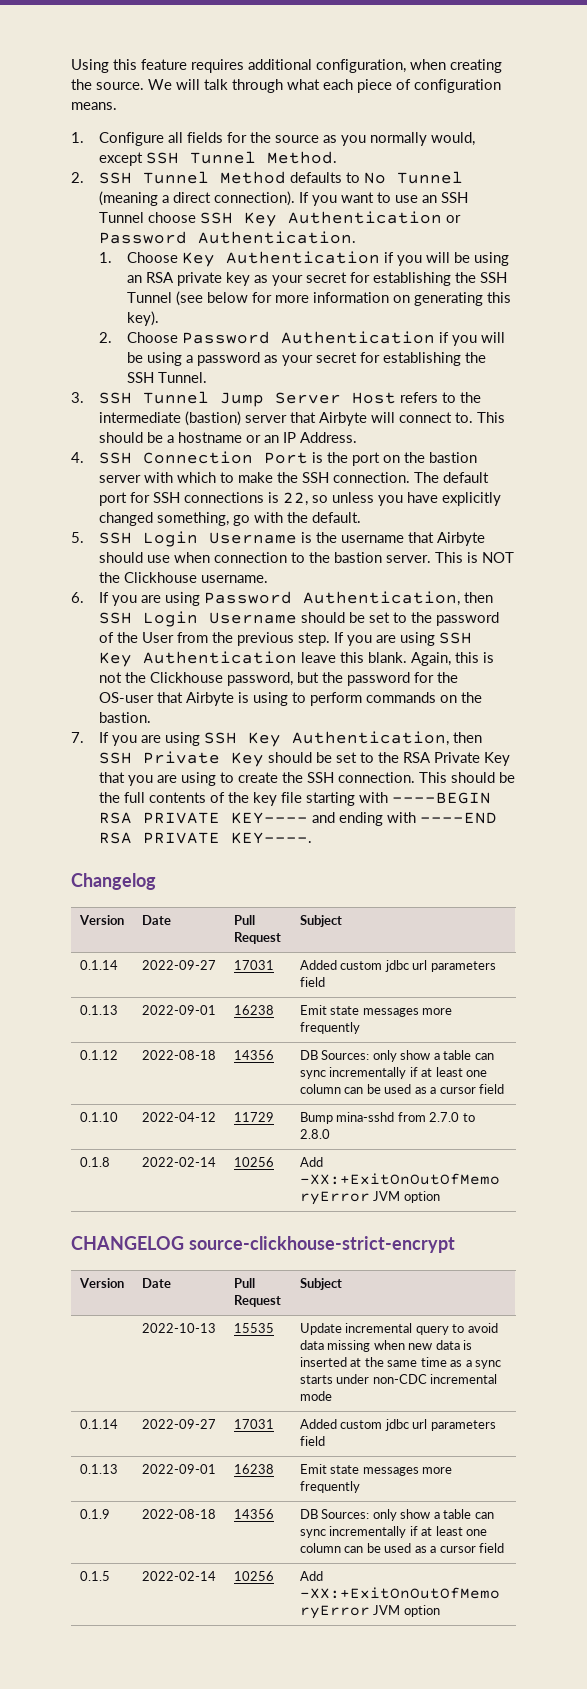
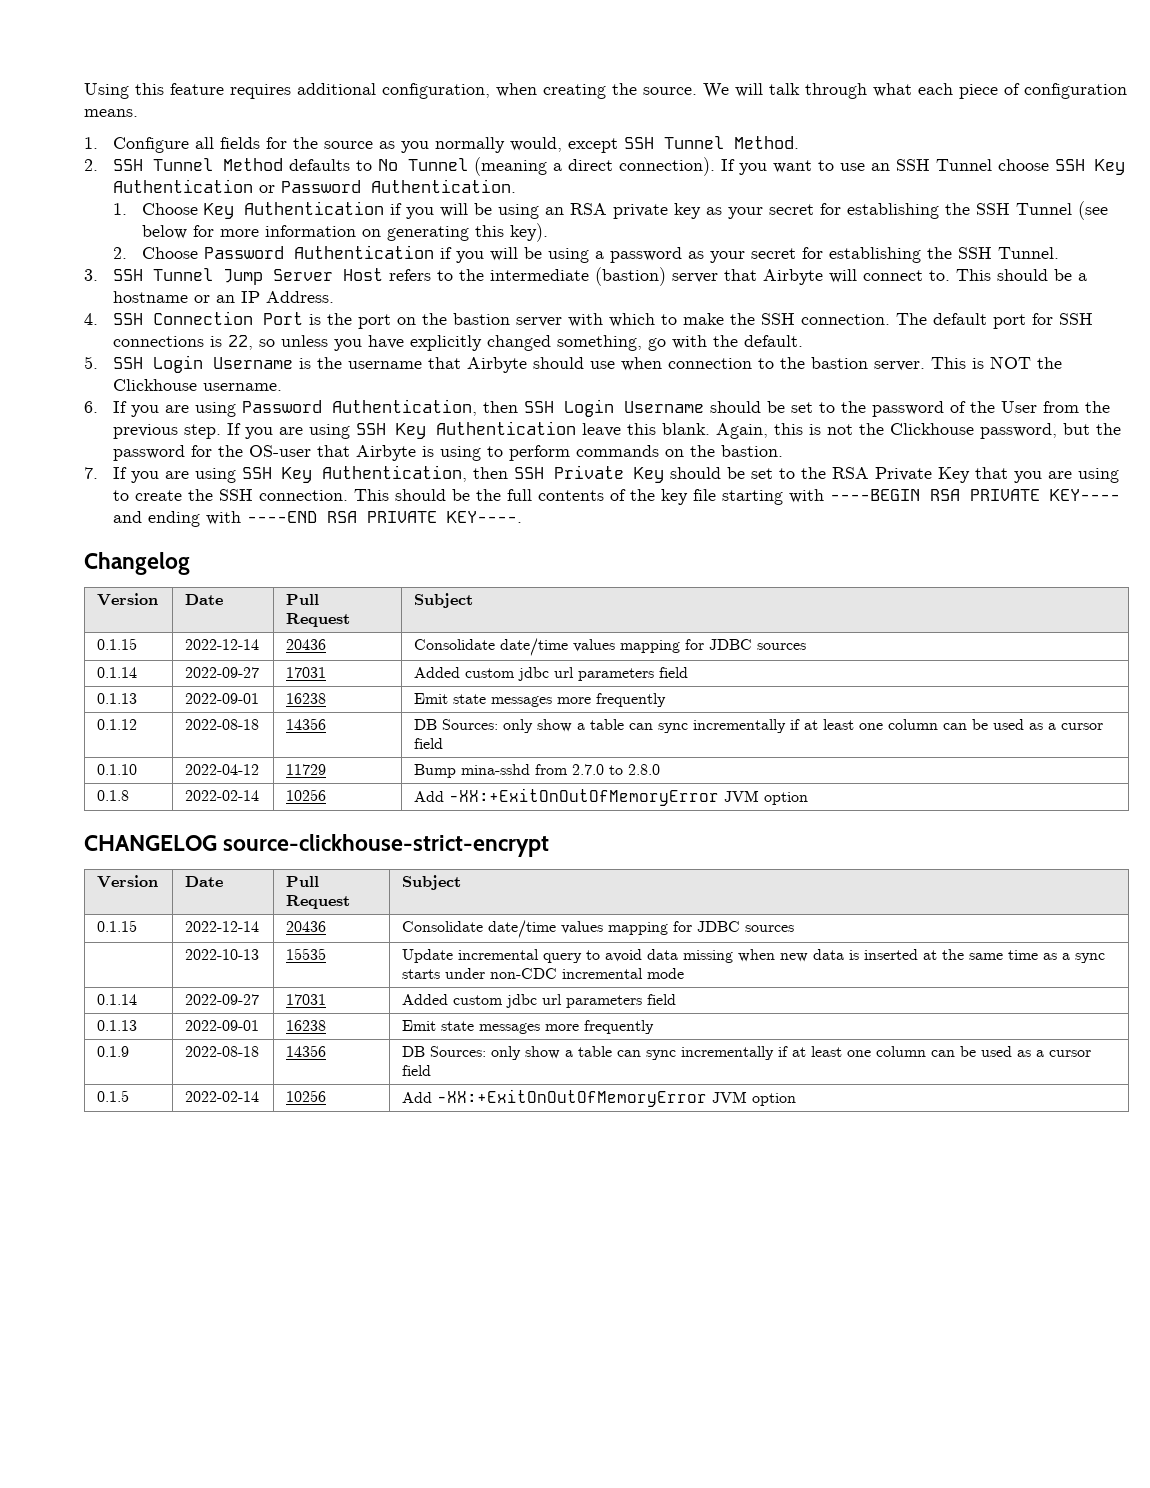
(342, 921) none -> [97,638,138,650] [185,639,260,650] [286,639,327,650] [414,638,807,656] // 0.1.15 | 2022-12-14 | 20436 | Consolidate date/time values mapping for JDBC sources
(342, 1284) none -> [97,920,138,932] [185,921,260,932] [286,921,327,932] [402,920,795,938] // 0.1.15 | 2022-12-14 | 20436 | Consolidate date/time values mapping for JDBC sources

